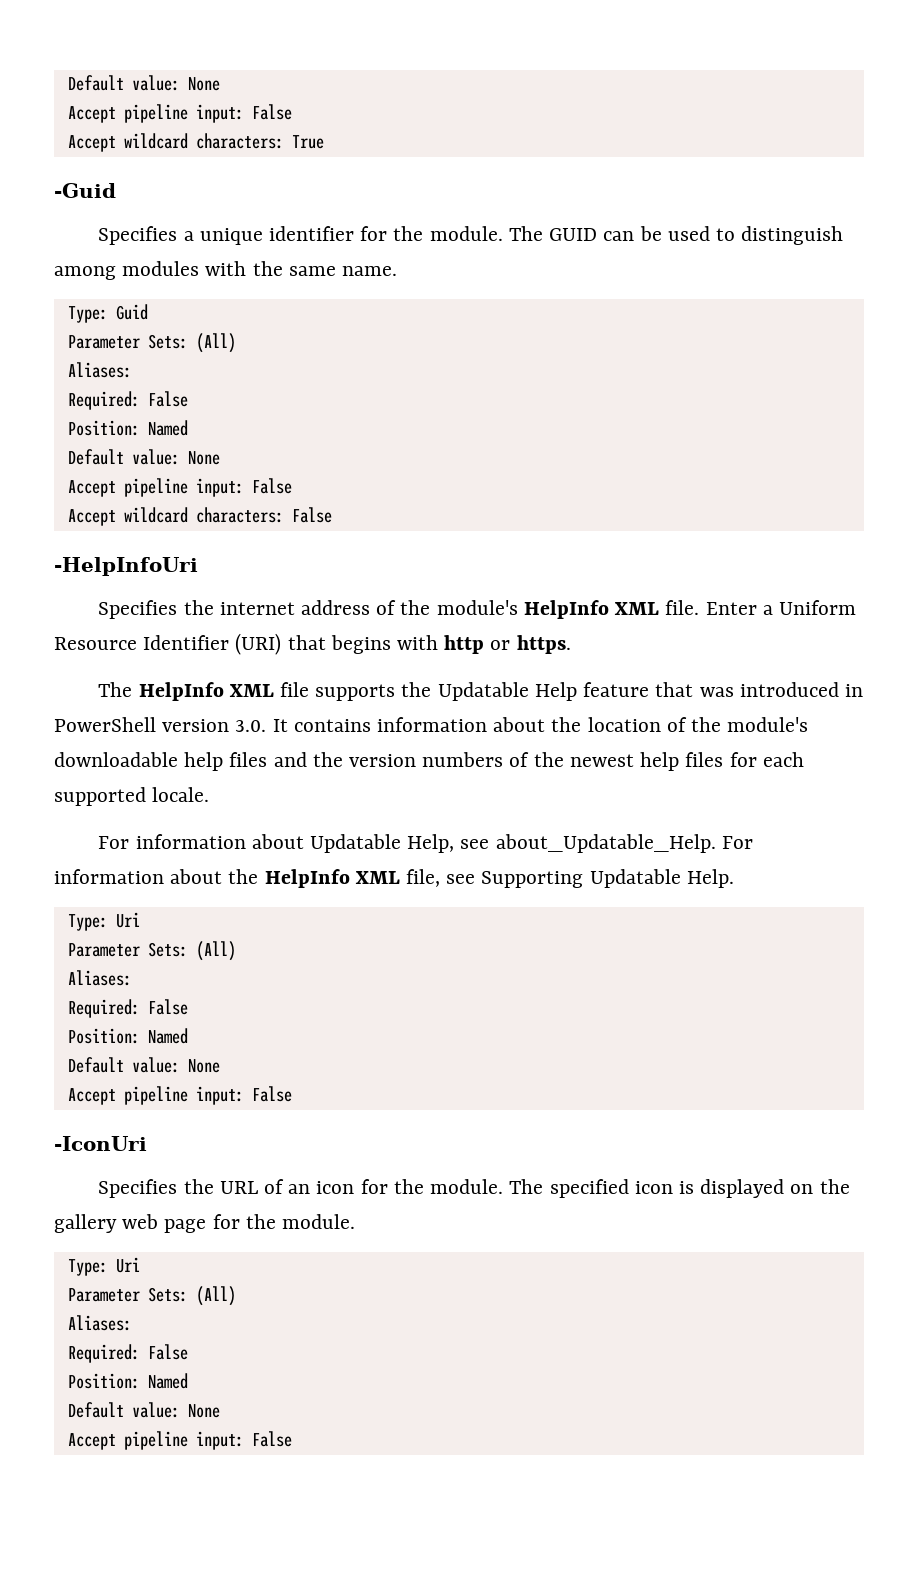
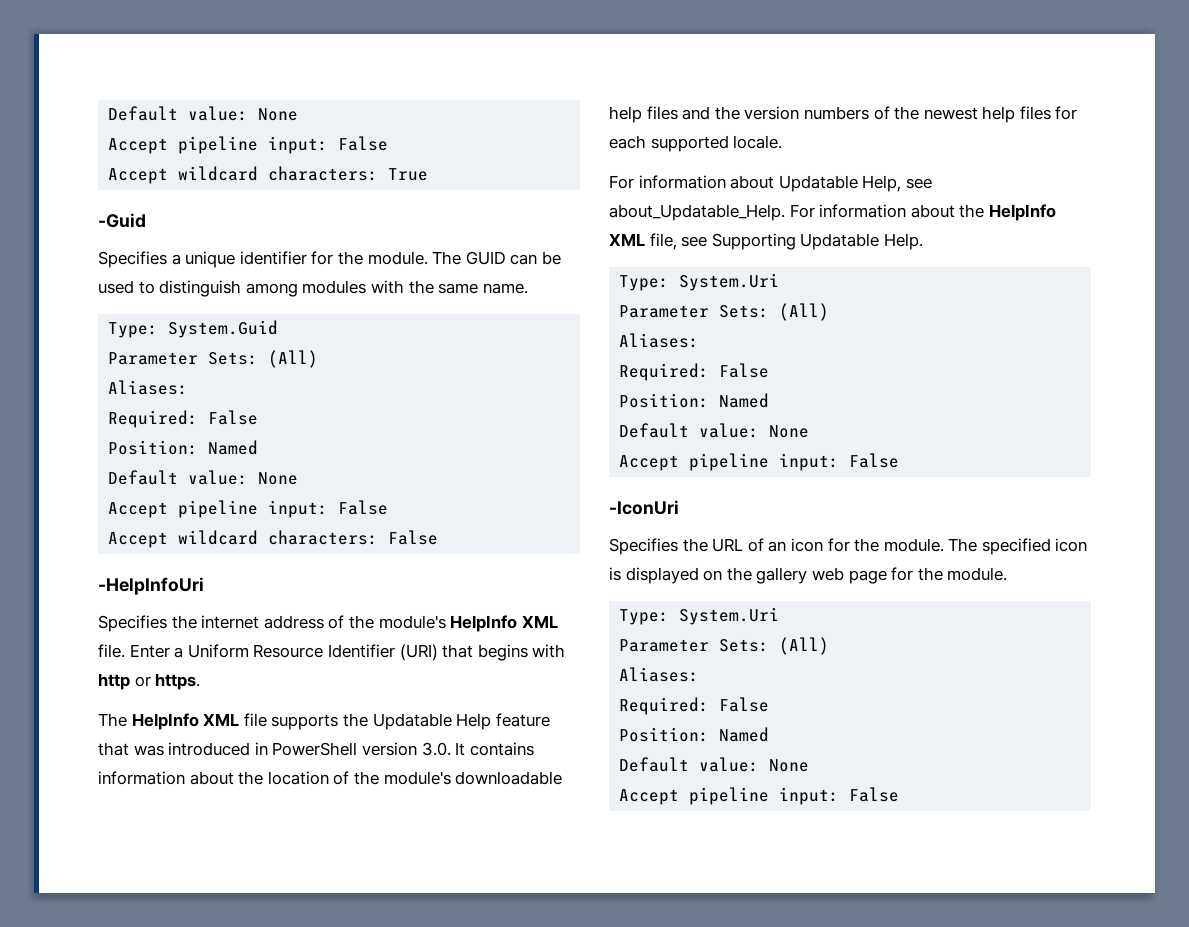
[115,304,148,320] Guid -> [168,320,279,338] System.Guid
[115,912,140,928] Uri -> [679,273,780,291] System.Uri
[115,1257,140,1273] Uri -> [679,607,780,625] System.Uri

